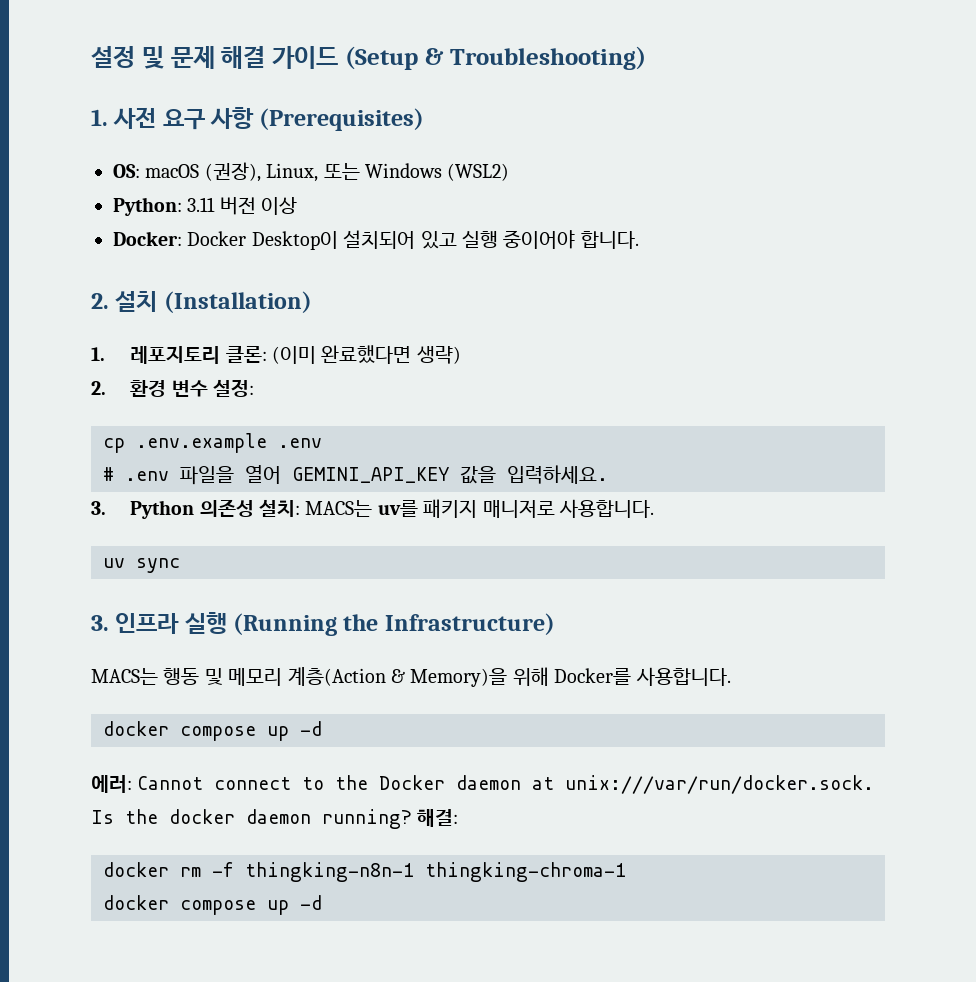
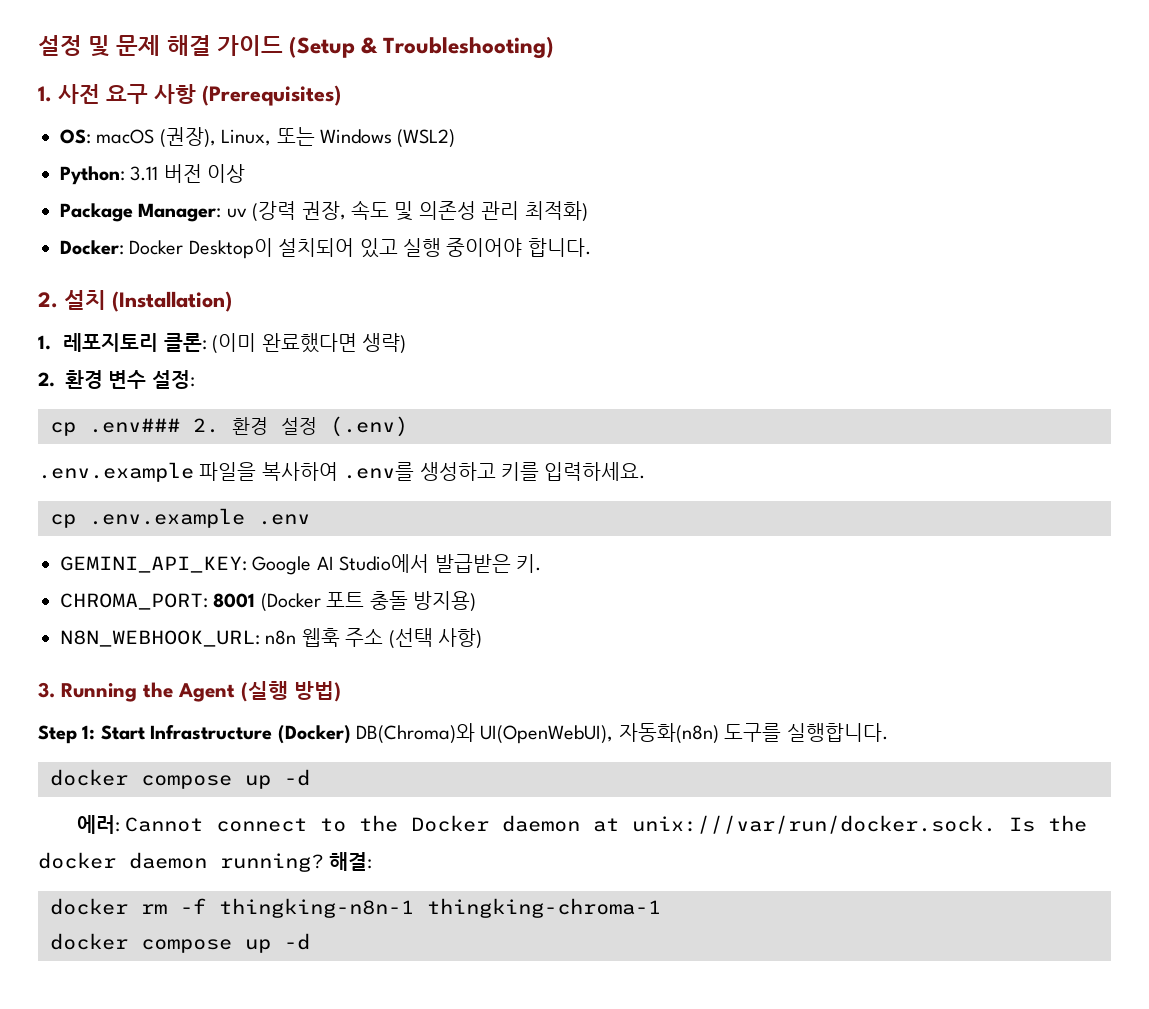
(298, 206) none -> [60,200,588,222] // Package Manager: uv (강력 권장, 속도 및 의존성 관리 최적화)
[136,433,322,453] [103,465,608,485] [91,499,654,519] [103,558,180,573] [91,612,555,636] [91,667,731,687] .env.example .env // # .env 파일을 열어 GEMINI_API_KEY 값을 입력하세요. // 3. Python 의존성 설치: MACS는 uv를 패키지 매니저로 사용합니다. // uv sync // 3. 인프라 실행 (Running the Infrastructure) // MACS는 행동 및 메모리 계층(Action & Memory)을 위해 Docker를 사용합니다. -> [89,416,408,437] [38,462,646,482] [50,508,310,528] [60,554,541,575] [60,591,476,612] [60,628,482,649] [38,681,341,702] [38,723,888,744] .env### 2. 환경 설정 (.env) // .env.example 파일을 복사하여 .env를 생성하고 키를 입력하세요. // cp .env.example .env // GEMINI_API_KEY: Google AI Studio에서 발급받은 키. // CHROMA_PORT: 8001 (Docker 포트 충돌 방지용) // N8N_WEBHOOK_URL: n8n 웹훅 주소 (선택 사항) // 3. Running the Agent (실행 방법) // Step 1: Start Infrastructure (Docker) DB(Chroma)와 UI(OpenWebUI), 자동화(n8n) 도구를 실행합니다.

